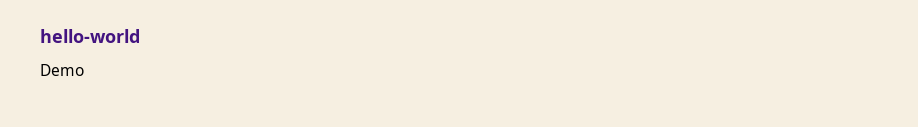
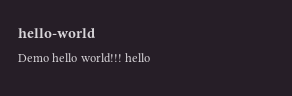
(84, 70) none -> [52,53,151,63] hello world!!! hello

